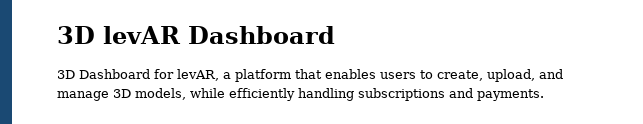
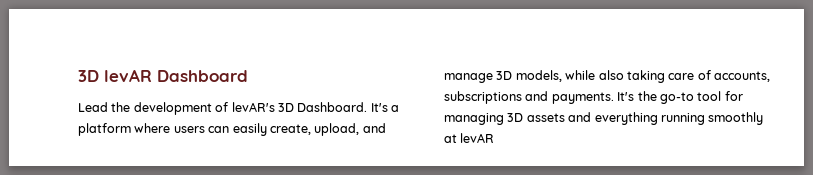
[57,69,433,82] 3D Dashboard for levAR, a platform that enables users to -> [78,102,399,115] [78,123,267,136] Lead the development of levAR's 3D Dashboard. It's a platform where users can easily
[229,88,544,101] efficiently handling subscriptions and payments. -> [598,70,770,83] [444,91,743,104] [444,112,764,125] [444,133,495,143] also taking care of accounts, subscriptions and payments. It's the go-to tool for managing 3D assets and everything running smoothly at levAR

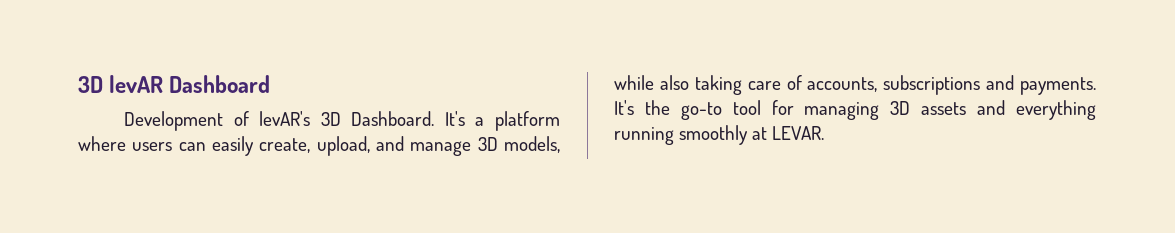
[78,102,212,115] Lead the development -> [124,111,224,131] Development
[460,133,495,143] levAR -> [772,126,825,140] LEVAR.

